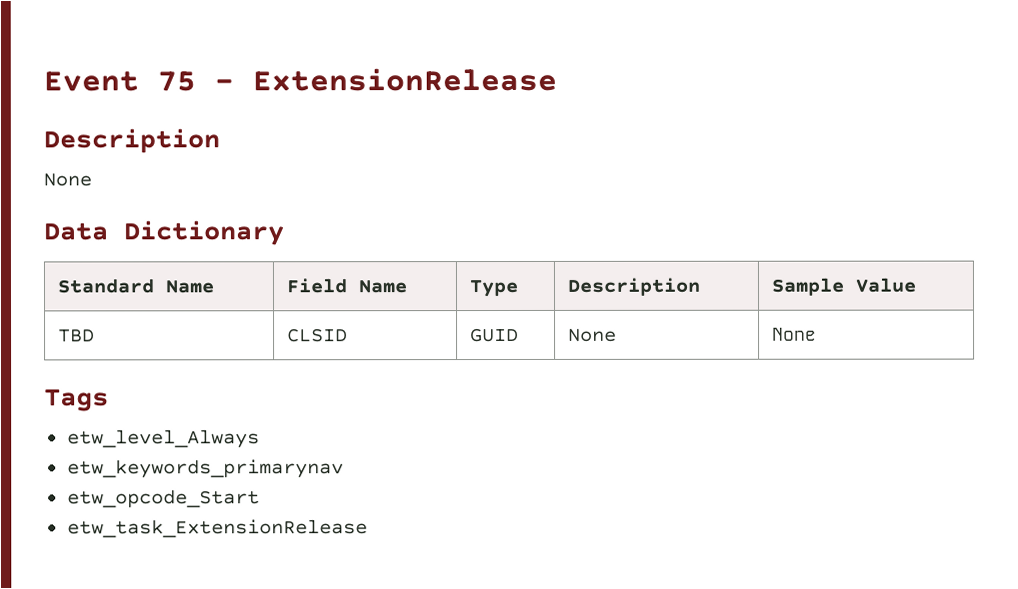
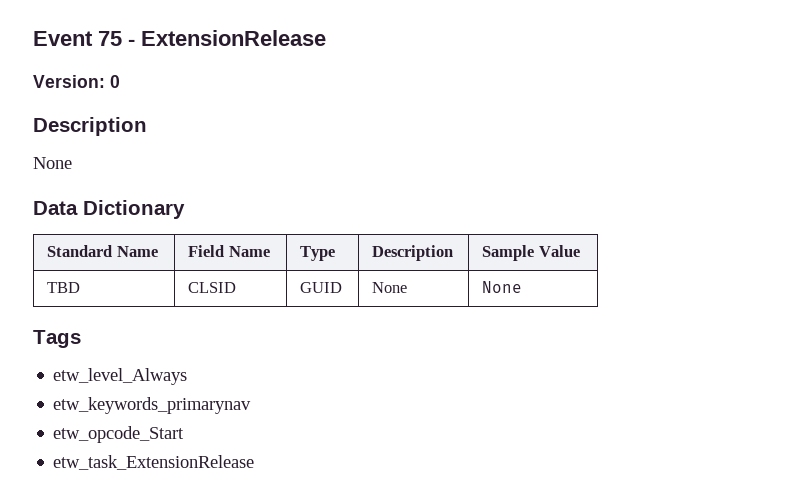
(557, 79) none -> [33,75,120,88] // Version: 0

